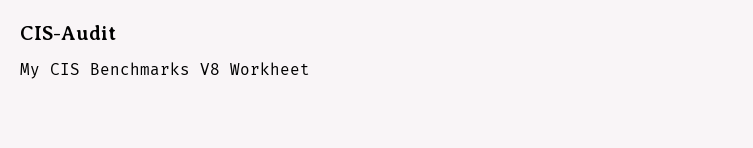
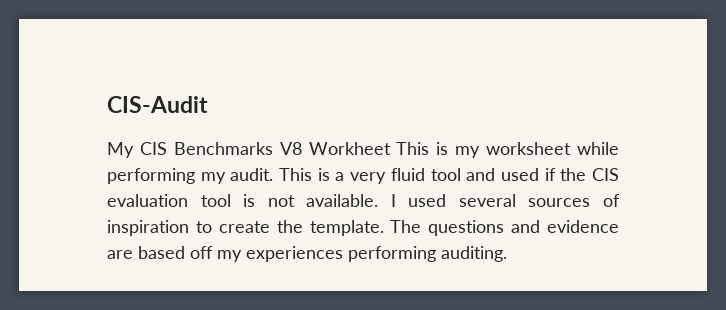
(310, 68) none -> [396,142,620,158] [107,168,619,184] [107,194,620,207] [107,220,619,236] [107,246,507,262] This is my worksheet while performing my audit. This is a very fluid tool and used if the CIS evaluation tool is not available. I used several sources of inspiration to create the template. The questions and evidence are based off my experiences performing auditing.

